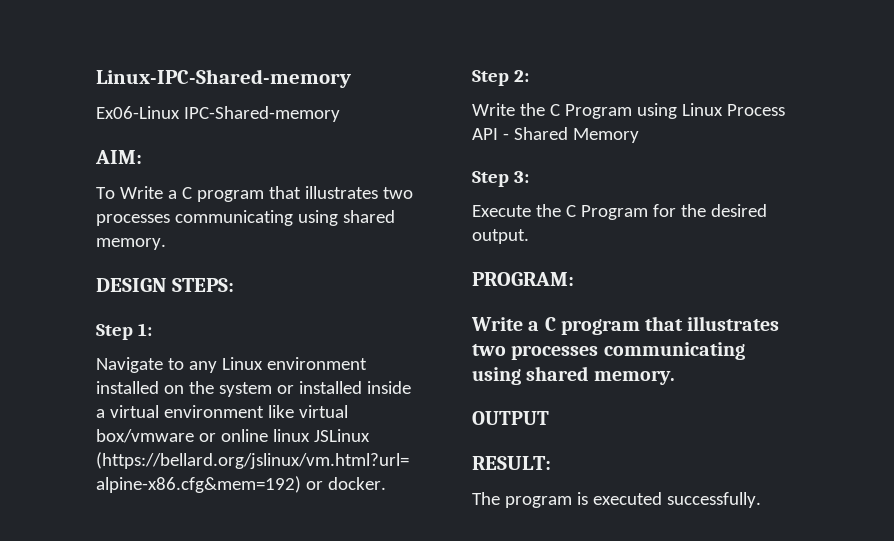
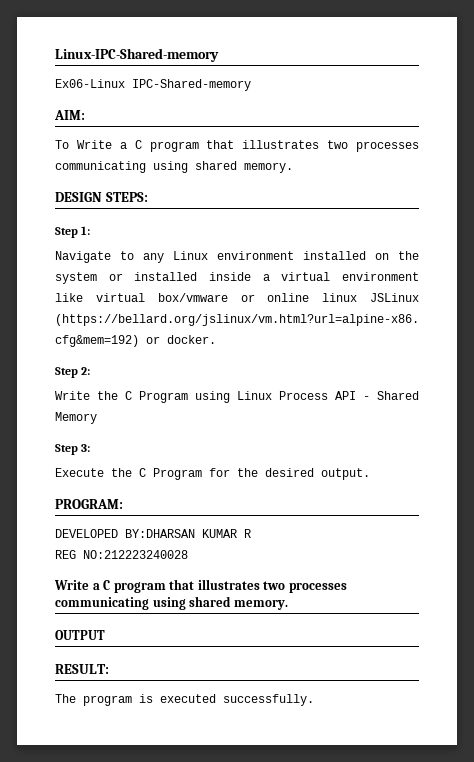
(574, 279) none -> [55,529,251,538] [55,550,188,559] // DEVELOPED BY:DHARSAN KUMAR R // REG NO:212223240028

